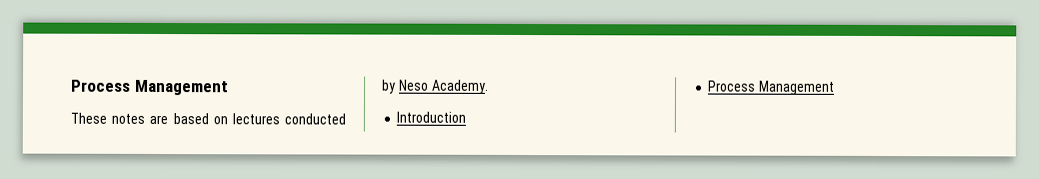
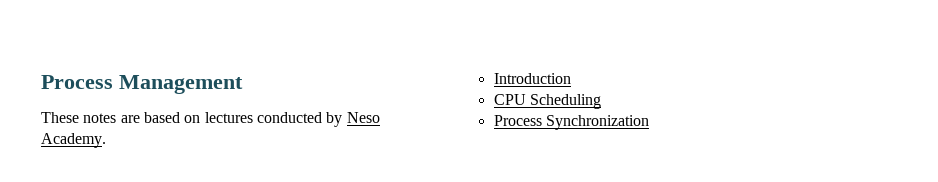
[707,80,836,95] // Process Management -> [493,94,601,109] [493,115,649,130] // CPU Scheduling // Process Synchronization

